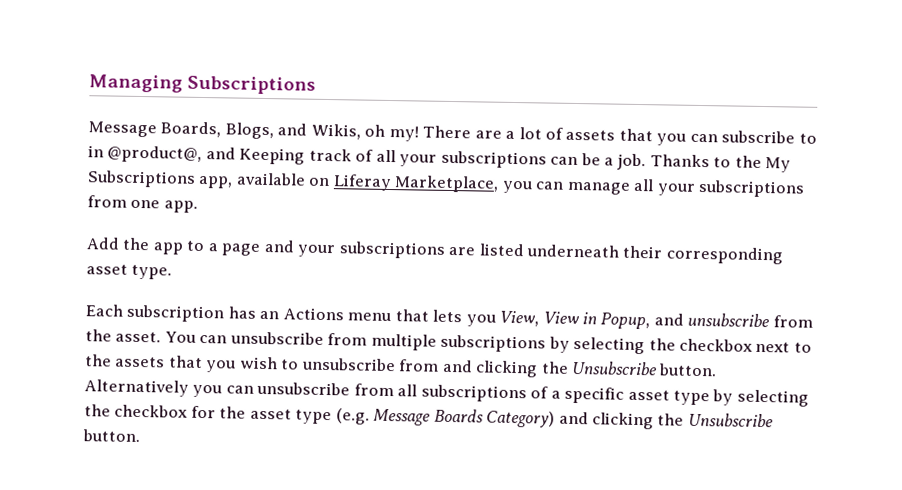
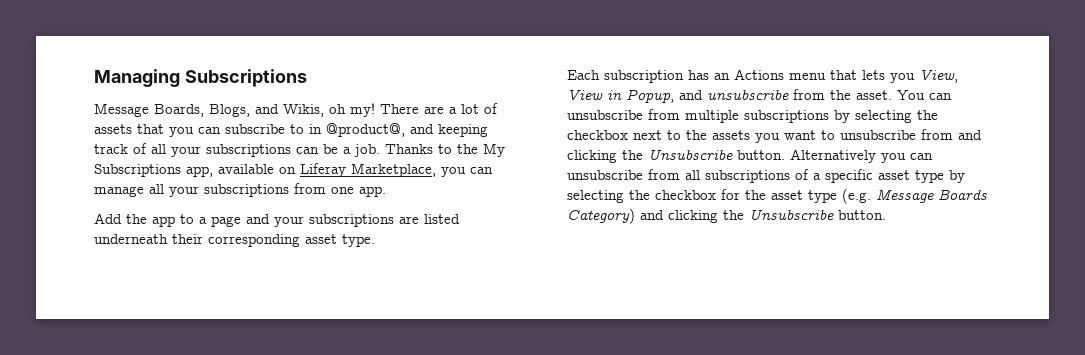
[239,147,306,165] Keeping -> [438,124,488,137] keeping
[167,355,278,373] that you wish -> [755,130,816,143] you want

